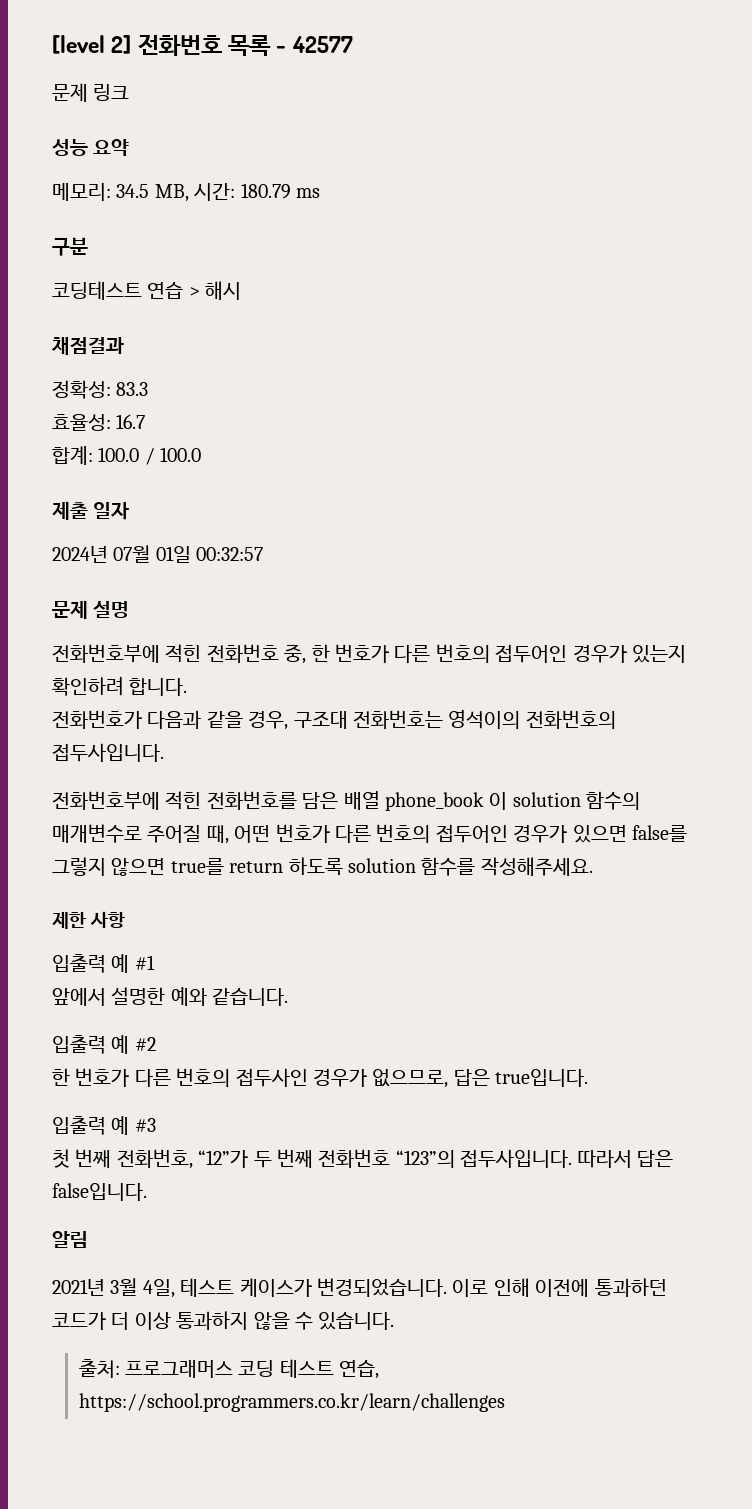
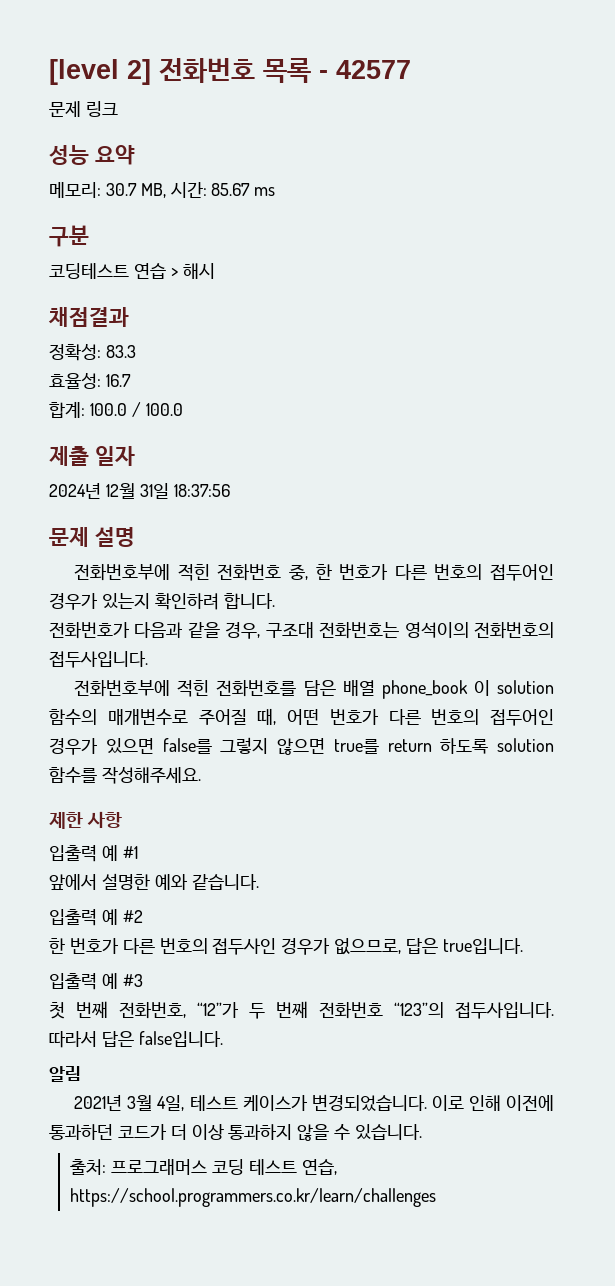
[116,184,150,198] 34.5 -> [105,183,137,196] 30.7
[240,183,291,199] 180.79 -> [211,183,251,196] 85.67
[113,545,264,563] 07월 01일 00:32:57 -> [105,483,230,499] 12월 31일 18:37:56

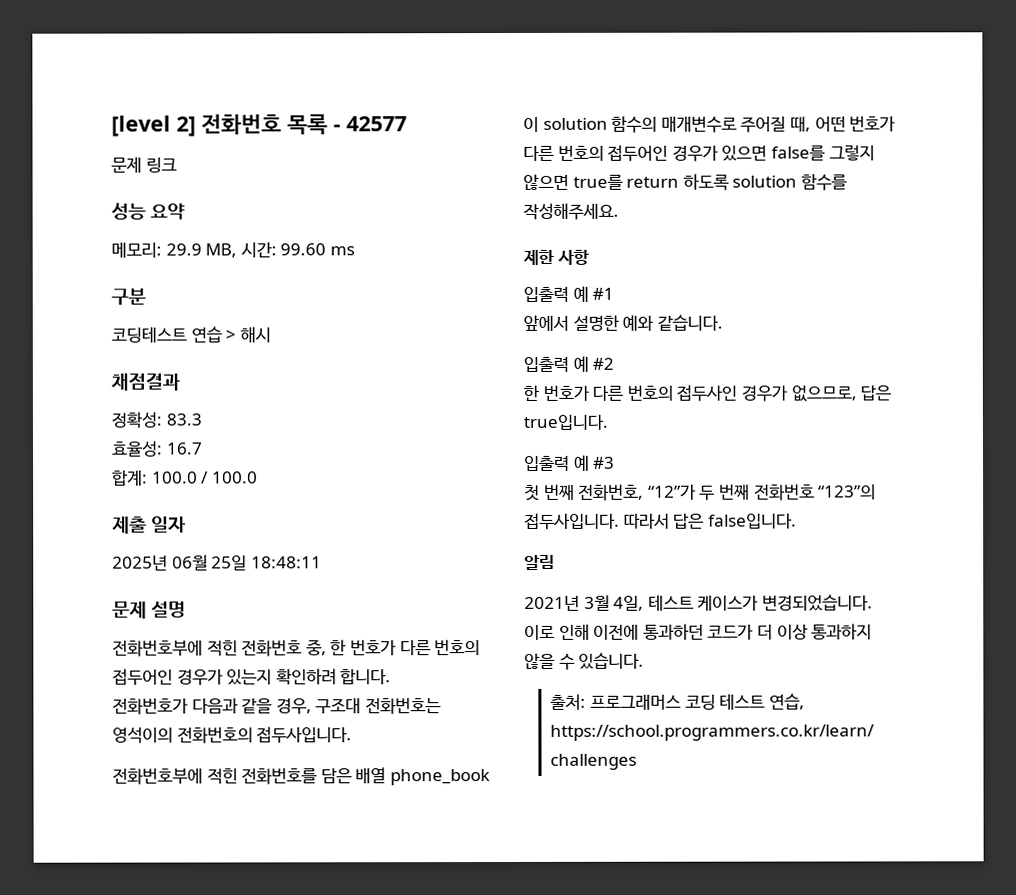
[105,183,137,196] 30.7 -> [165,243,202,256] 29.9
[211,183,251,196] 85.67 -> [280,243,327,256] 99.60
[49,483,230,499] 2024년 12월 31일 18:37:56 -> [112,554,322,571] 2025년 06월 25일 18:48:11

